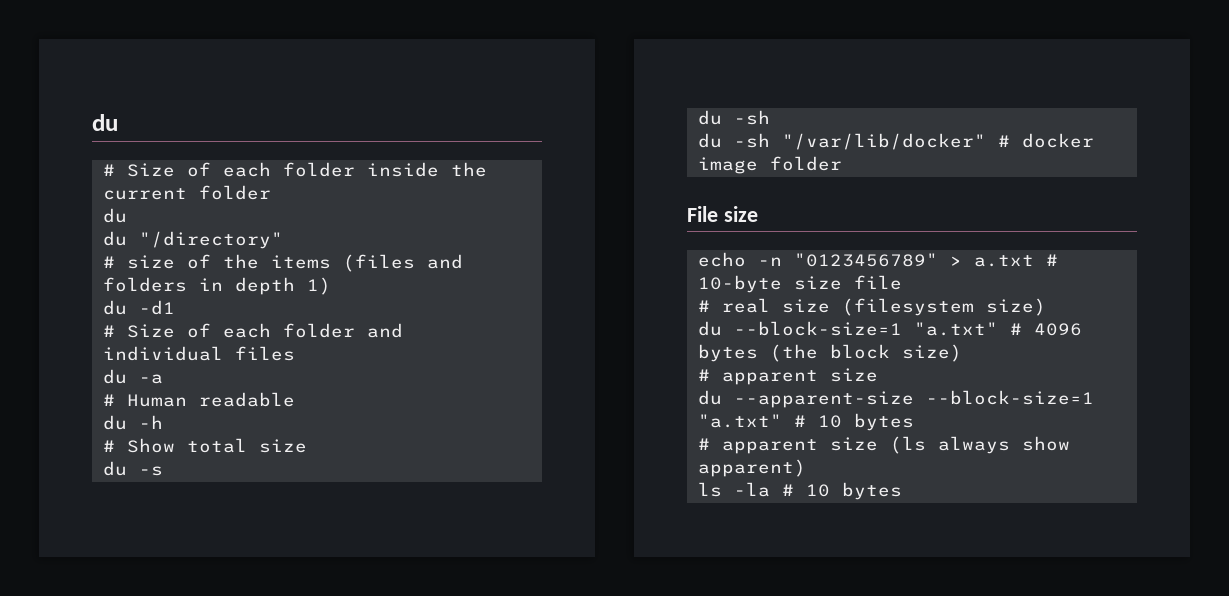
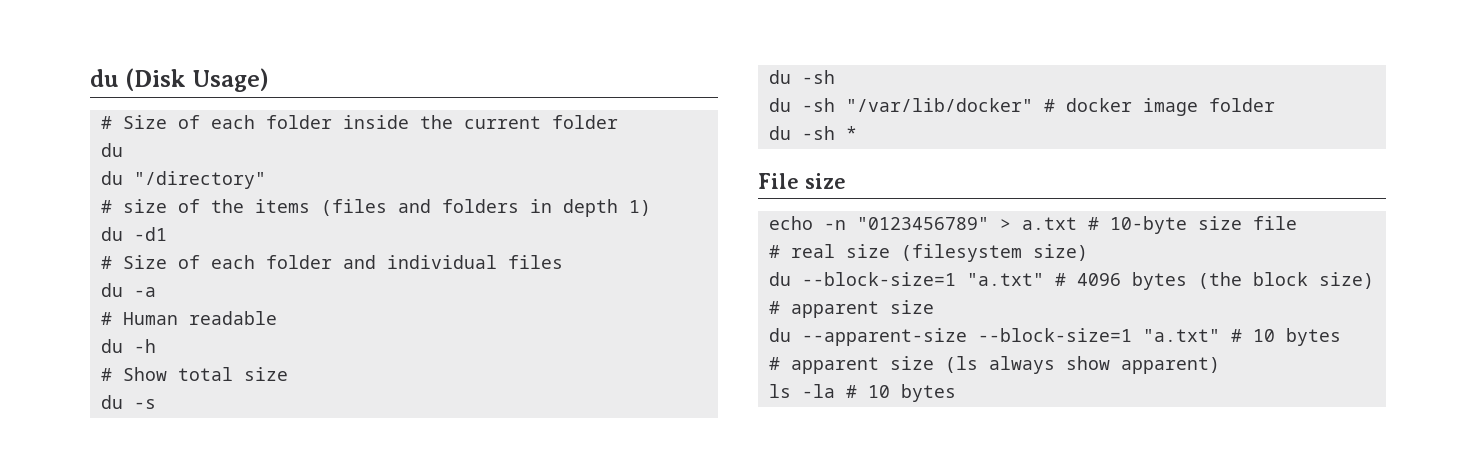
[92,114,118,131] du -> [90,68,269,92] du (Disk Usage)
(842, 163) none -> [769,126,858,140] // du -sh *

